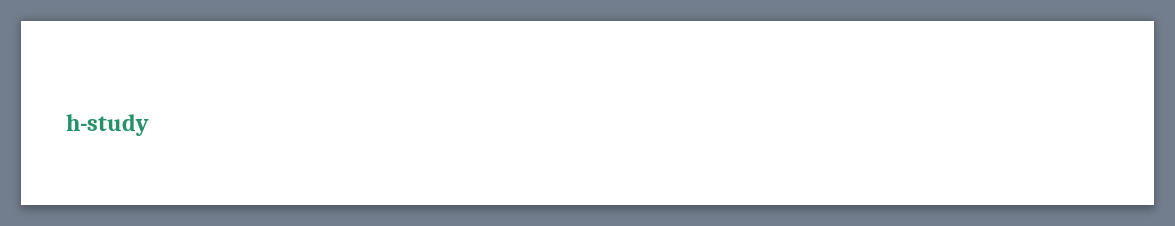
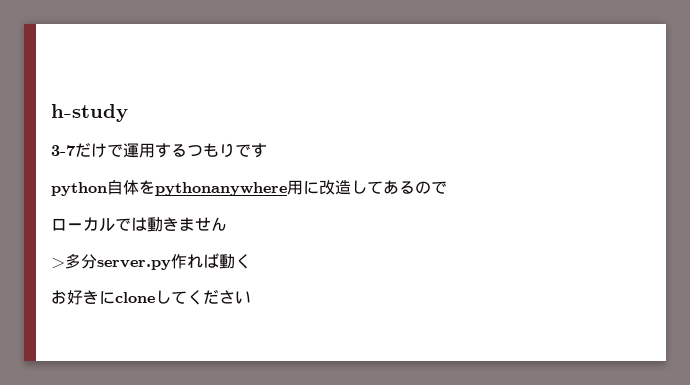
(149, 125) none -> [51,143,267,158] [51,180,447,196] [51,217,227,232] [51,253,251,270] [51,290,251,305] // 3-7だけで運用するつもりです // python自体をpythonanywhere用に改造してあるので // ローカルでは動きません // >多分server.py作れば動く // お好きにcloneしてください

